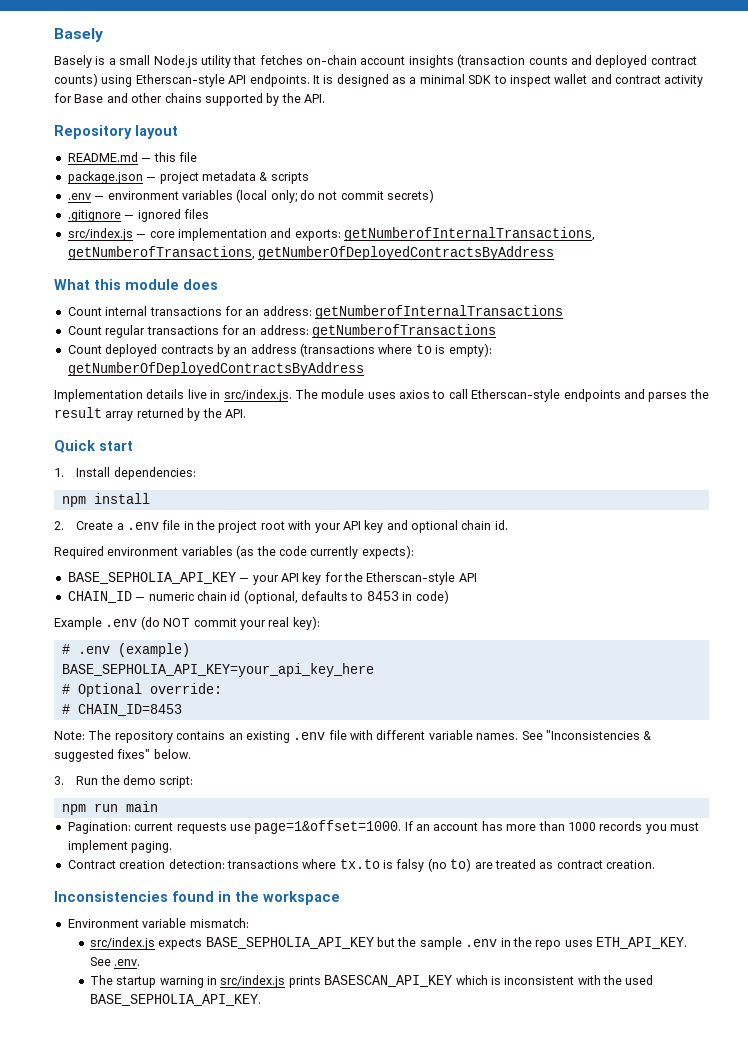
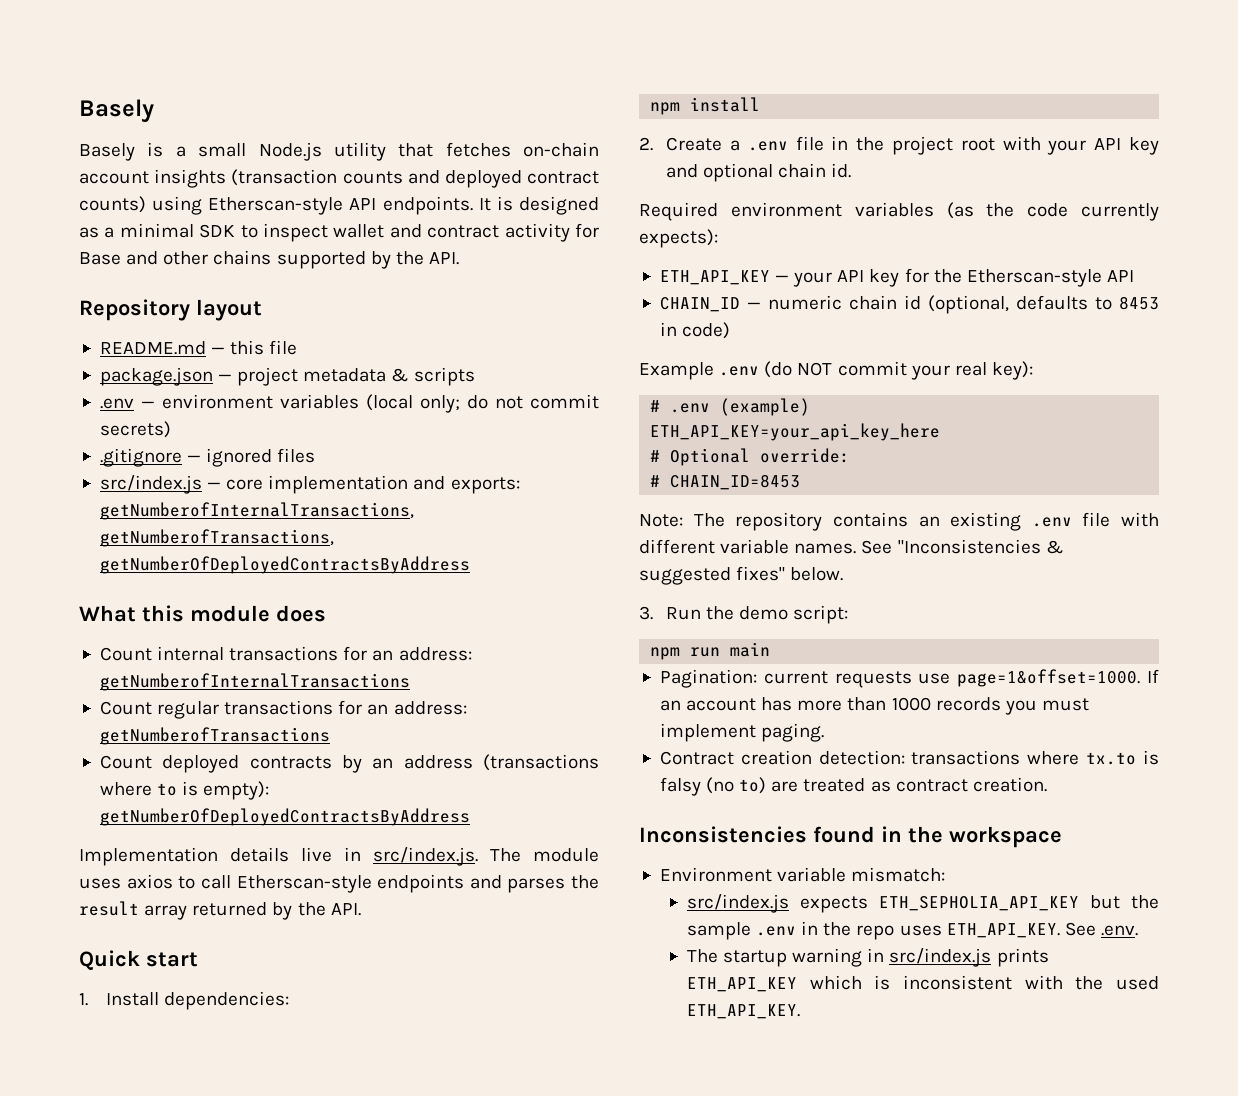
[67,572,236,584] BASE_SEPHOLIA_API_KEY -> [659,270,770,285] ETH_API_KEY
[61,663,374,677] BASE_SEPHOLIA_API_KEY=your_api_key_here -> [650,423,941,441] ETH_API_KEY=your_api_key_here
[205,937,374,949] BASE_SEPHOLIA_API_KEY -> [878,896,1079,911] ETH_SEPHOLIA_API_KEY
[324,975,453,987] BASESCAN_API_KEY -> [686,977,797,992] ETH_API_KEY
[89,994,261,1006] BASE_SEPHOLIA_API_KEY. -> [686,1004,800,1019] ETH_API_KEY.

